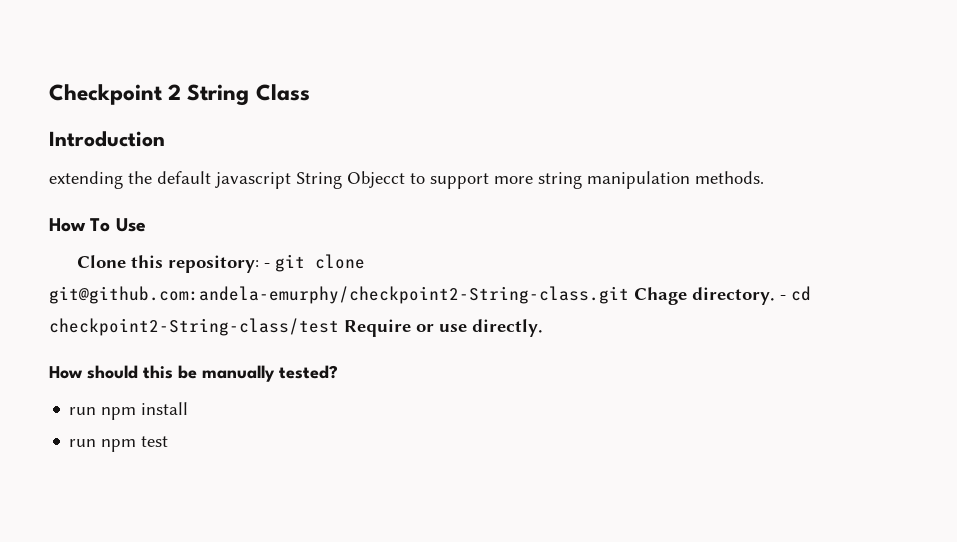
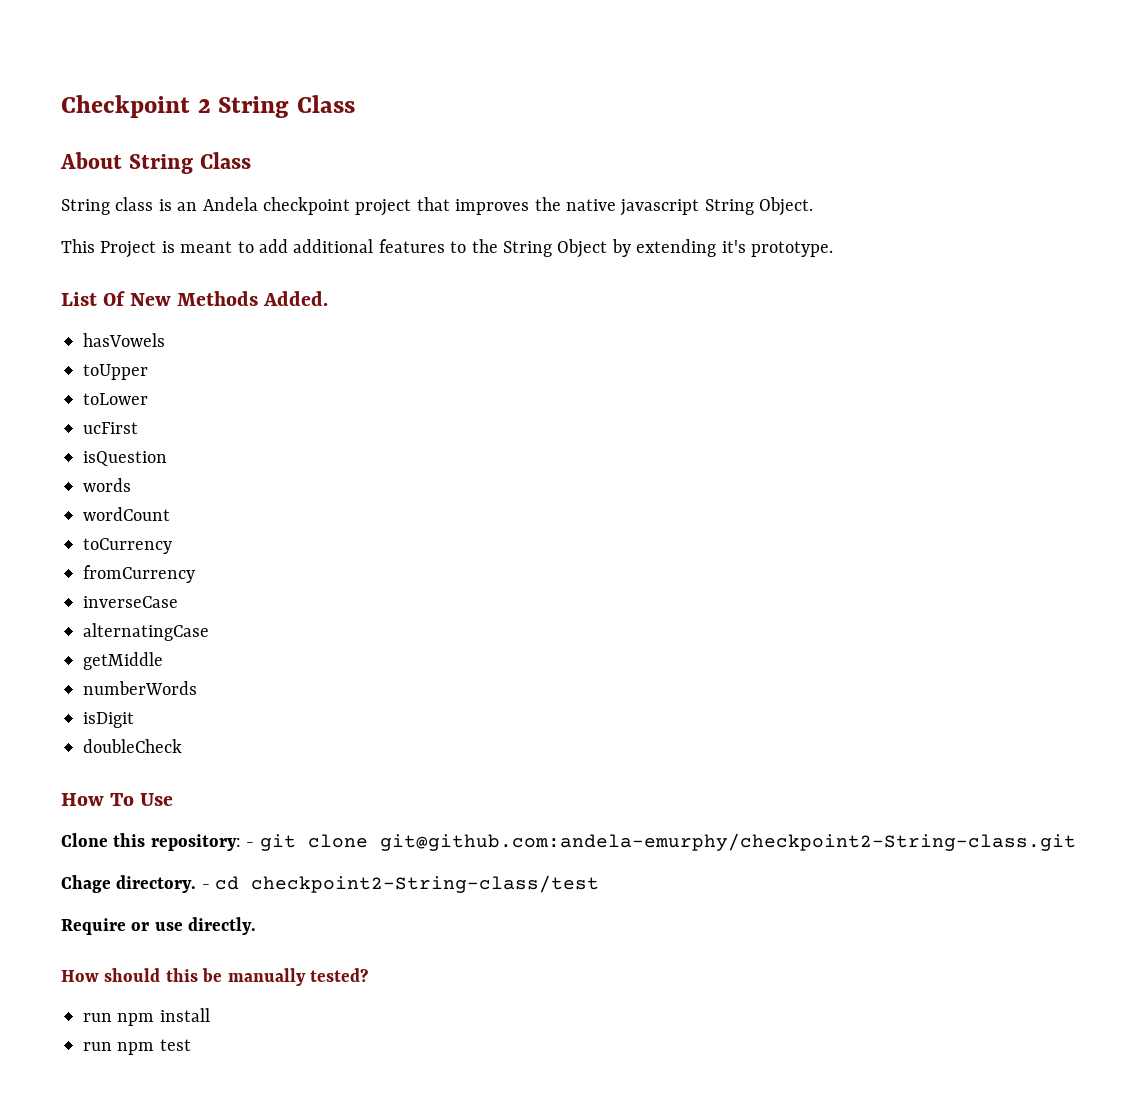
[49,131,165,147] [49,171,764,189] Introduction // extending the default javascript String Objecct to support more string manipulation methods. -> [60,152,251,174] [61,197,814,216] [61,239,833,258] [61,291,329,306] [83,333,165,347] [83,364,148,380] [83,393,148,405] [83,422,138,434] [83,451,167,466] [83,478,131,492] [83,507,170,521] [83,538,172,554] [83,565,195,583] [83,596,178,608] [83,623,209,641] [83,652,163,670] [83,681,197,695] [83,712,134,728] [83,739,182,753] About String Class // String class is an Andela checkpoint project that improves the native javascript String Object. // This Project is meant to add additional features to the String Object by extending it's prototype. // List Of New Methods Added. // hasVowels // toUpper // toLower // ucFirst // isQuestion // words // wordCount // toCurrency // fromCurrency // inverseCase // alternatingCase // getMiddle // numberWords // isDigit // doubleCheck
(629, 295) none -> (1076, 842) //
(339, 327) none -> (600, 884) //

